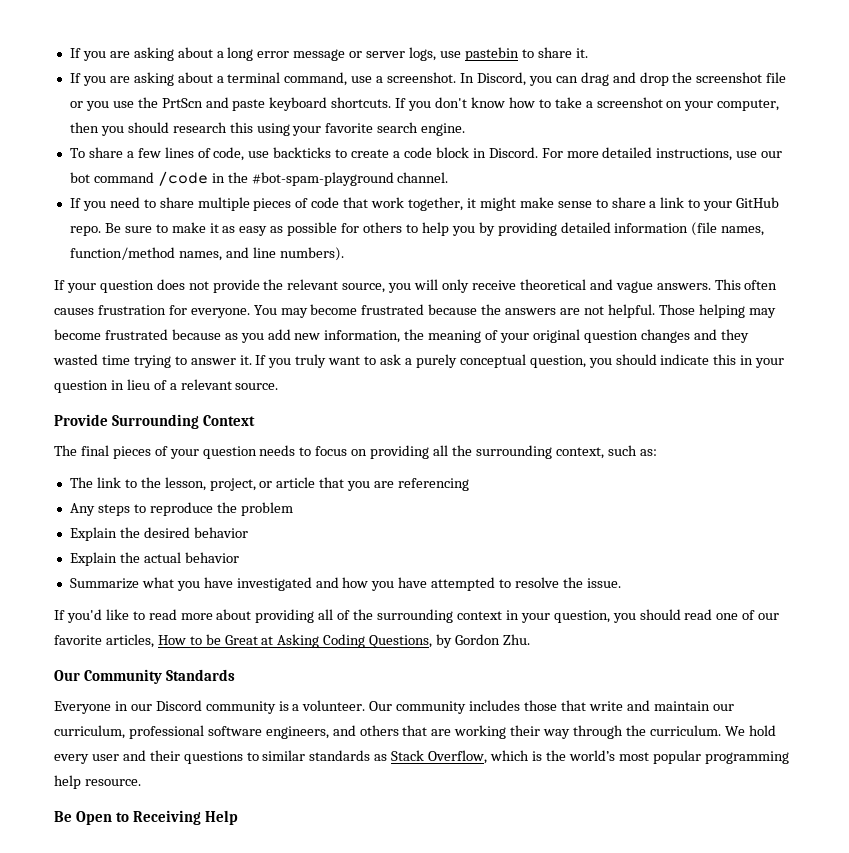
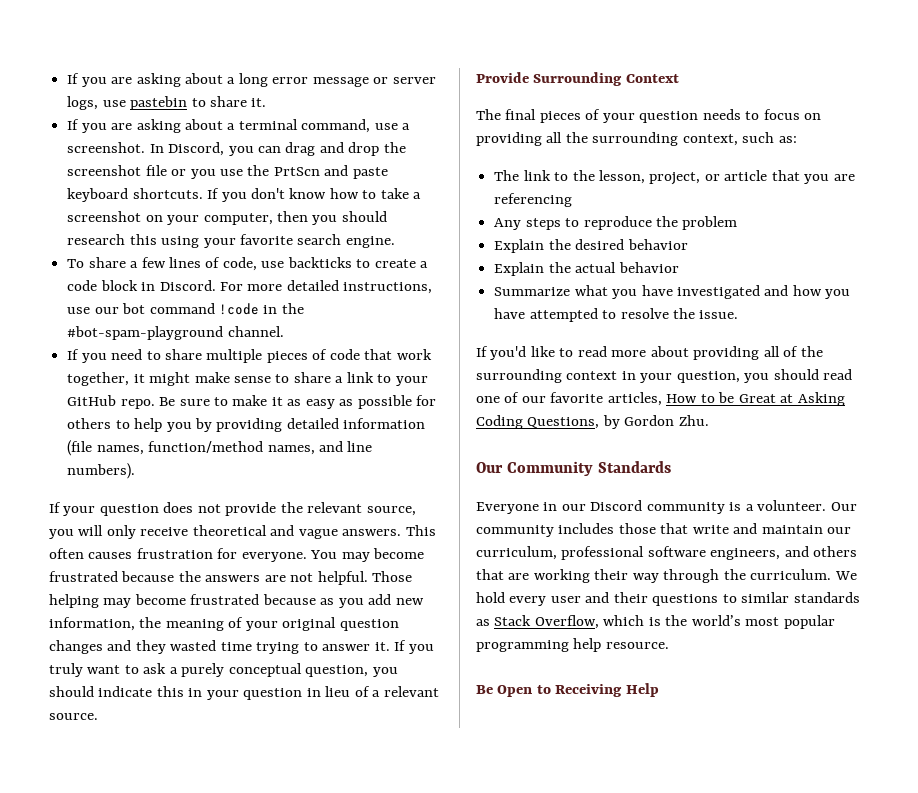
[157,171,208,186] /code -> [218,303,259,315] !code

